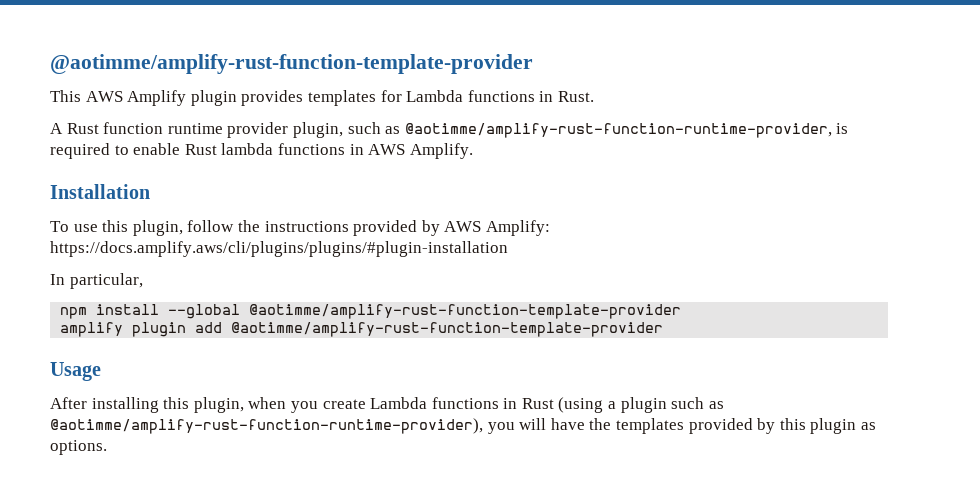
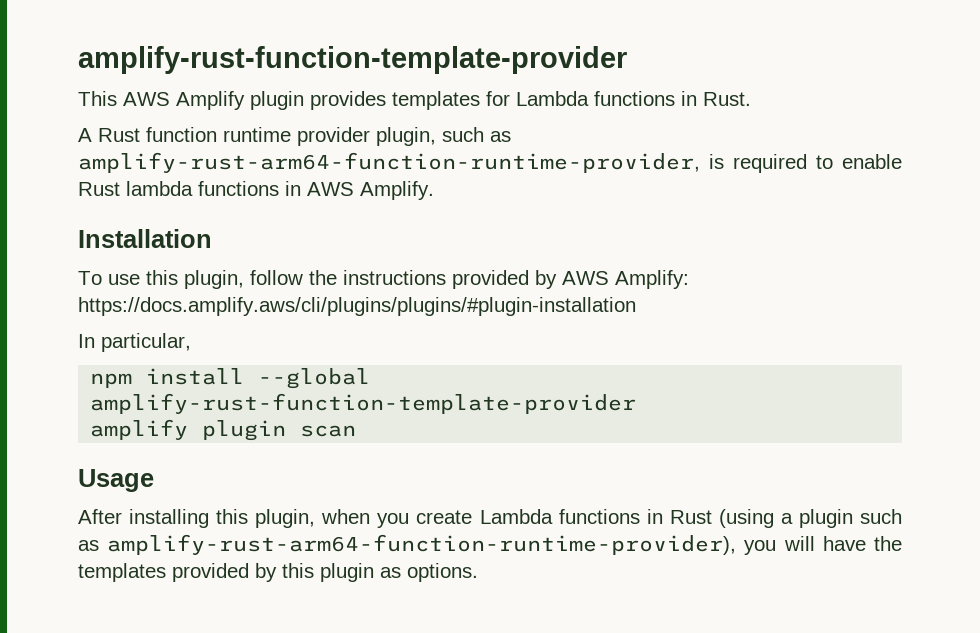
[50,54,533,74] @aotimme/amplify-rust-function-template-provider -> [78,46,627,74] amplify-rust-function-template-provider
[404,123,832,138] @aotimme/amplify-rust-function-runtime-provider, -> [78,152,700,173] amplify-rust-arm64-function-runtime-provider,
[249,304,682,319] @aotimme/amplify-rust-function-template-provider -> [90,393,637,414] amplify-rust-function-template-provider
[195,322,664,337] add @aotimme/amplify-rust-function-template-provider -> [300,425,357,437] scan
[50,418,483,434] @aotimme/amplify-rust-function-runtime-provider), -> [107,534,737,555] amplify-rust-arm64-function-runtime-provider),

